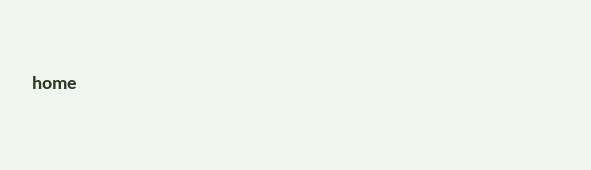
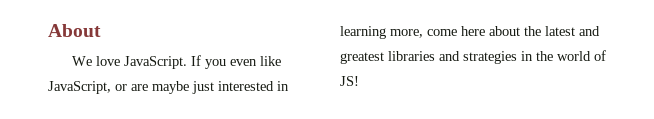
[32,76,77,89] home -> [48,24,101,37] [71,55,281,69] [48,81,289,94] [340,26,600,39] [340,50,606,64] [340,76,359,86] About // We love JavaScript. If you even like JavaScript, or are maybe just interested in learning more, come here about the latest and greatest libraries and strategies in the world of JS!

